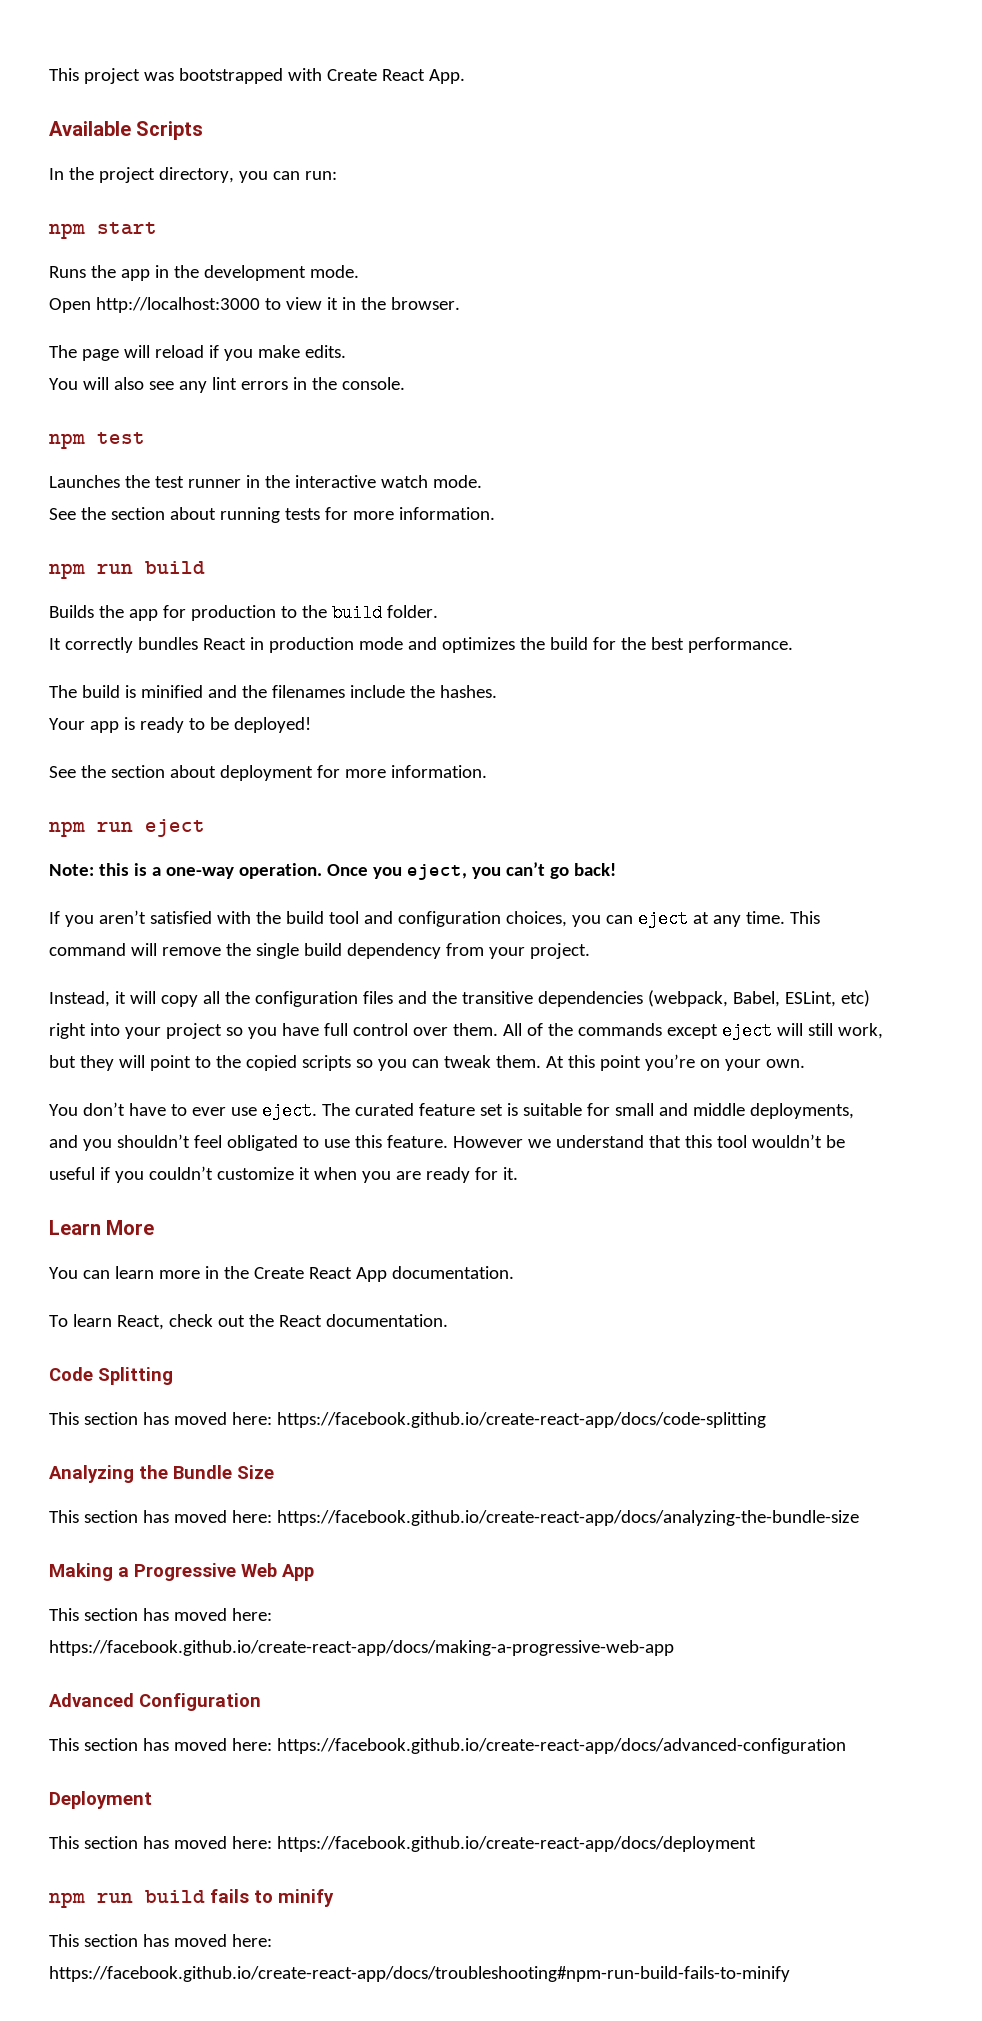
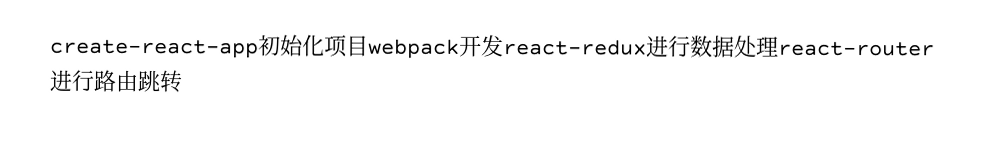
[49,68,465,84] [49,121,204,140] [49,167,337,183] [49,222,157,239] [49,265,359,281] [49,297,460,313] [49,345,346,361] [49,377,405,393] [49,432,145,449] [49,475,482,488] [49,507,495,523] [49,561,205,579] [49,604,438,622] [49,637,793,653] [49,685,497,698] [49,717,311,733] [49,765,487,781] [49,819,205,837] [49,862,616,880] [49,910,820,928] [49,943,590,959] [49,990,870,1007] [49,1022,883,1040] [49,1054,805,1071] [49,1102,854,1120] [49,1134,845,1151] [49,1166,518,1183] [49,1220,155,1235] [49,1266,514,1282] [49,1314,448,1330] [49,1367,173,1385] [49,1412,766,1428] [49,1465,274,1483] [49,1510,859,1526] [49,1563,314,1581] [49,1608,272,1621] [49,1640,674,1656] [49,1693,261,1711] [49,1738,846,1754] [49,1791,152,1809] [49,1836,756,1852] [49,1889,334,1908] [49,1934,272,1947] [49,1966,790,1982] This project was bootstrapped with Create React App. // Available Scripts // In the project directory, you can run: // npm start // Runs the app in the development mode. // Open http://localhost:3000 to view it in the browser. // The page will reload if you make edits. // You will also see any lint errors in the console. // npm test // Launches the test runner in the interactive watch mode. // See the section about running tests for more information. // npm run build // Builds the app for production to the build folder. // It correctly bundles React in production mode and optimizes the build for the best performance. // The build is minified and the filenames include the hashes. // Your app is ready to be deployed! // See the section about deployment for more information. // npm run eject // Note: this is a one-way operation. Once you eject, you can’t go back! // If you aren’t satisfied with the build tool and configuration choices, you can eject at any time. This command will remove the single build dependency from your project. // Instead, it will copy all the configuration files and the transitive dependencies (webpack, Babel, ESLint, etc) right into your project so you have full control over them. All of the commands except eject will still work, but they will point to the copied scripts so you can tweak them. At this point you’re on your own. // You don’t have to ever use eject. The curated feature set is suitable for small and middle deployments, and you shouldn’t feel obligated to use this feature. However we understand that this tool wouldn’t be useful if you couldn’t customize it when you are ready for it. // Learn More // You can learn more in the Create React App documentation. // To learn React, check out the React documentation. // Code Splitting // This section has moved here: https://facebook.github.io/create-react-app/docs/code-splitting // Analyzing the Bundle Size // This section has moved here: https://facebook.github.io/create-react-app/docs/analyzing-the-bundle-size // Making a Progressive Web App // This section has moved here: https://facebook.github.io/create-react-app/docs/making-a-progressive-web-app // Advanced Configuration // This section has moved here: https://facebook.github.io/create-react-app/docs/advanced-configuration // Deployment // This section has moved here: https://facebook.github.io/create-react-app/docs/deployment // npm run build fails to minify // This section has moved here: https://facebook.github.io/create-react-app/docs/troubleshooting#npm-run-build-fails-to-minify -> [50,34,935,59] [49,69,183,94] create-react-app初始化项目webpack开发react-redux进行数据处理react-router进行路由跳转

